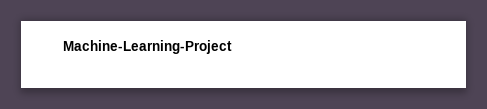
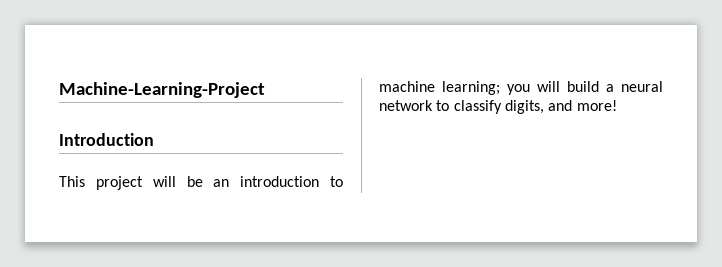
(232, 47) none -> [59,133,154,146] [59,176,344,190] [379,81,663,95] [379,100,617,114] // Introduction // This project will be an introduction to machine learning; you will build a neural network to classify digits, and more!

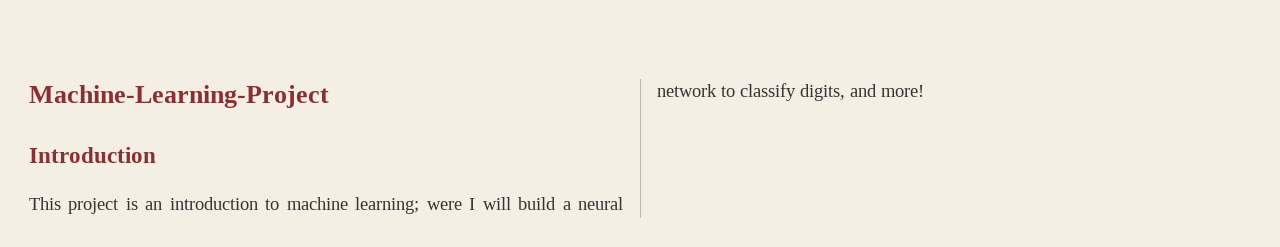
[152,176,203,187] will be -> [125,198,138,210] is
[507,84,530,95] you -> [426,198,476,210] were I

